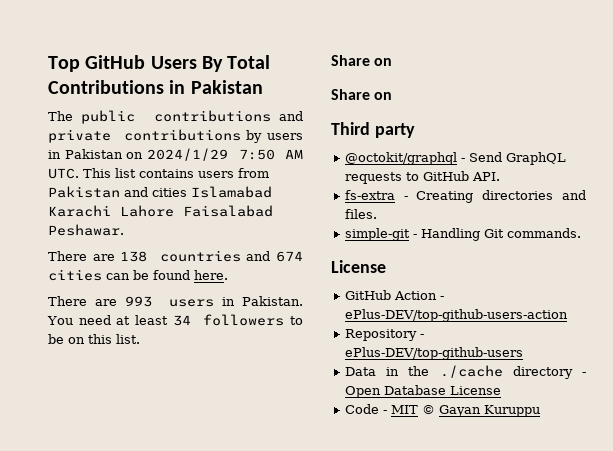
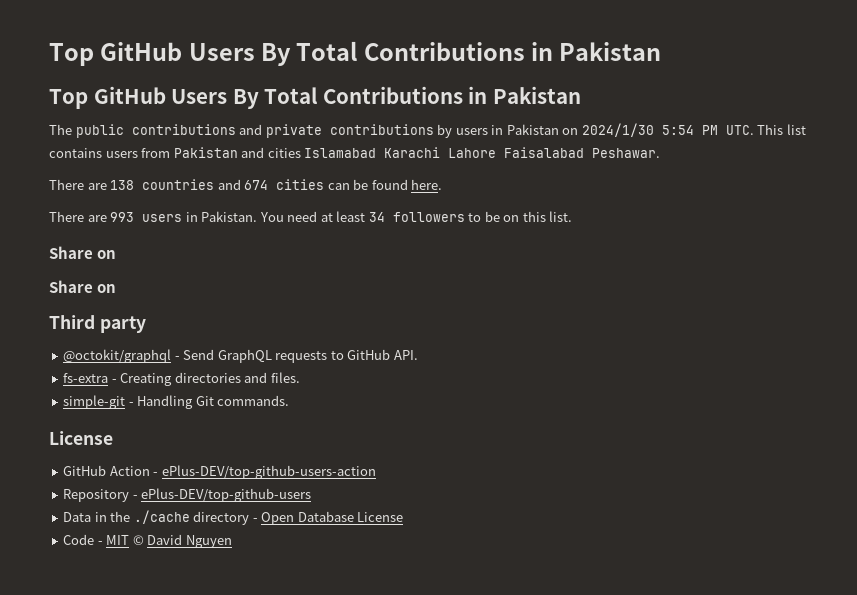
[48,55,271,72] [48,80,263,94] Top GitHub Users By Total Contributions in Pakistan -> [49,41,662,66] [49,86,581,109] Top GitHub Users By Total Contributions in Pakistan // Top GitHub Users By Total Contributions in Pakistan
[147,148,303,161] 2024/1/29 7:50 AM -> [581,123,718,137] 2024/1/30 5:54 PM
[438,405,540,417] Gayan Kuruppu -> [147,534,232,548] David Nguyen

